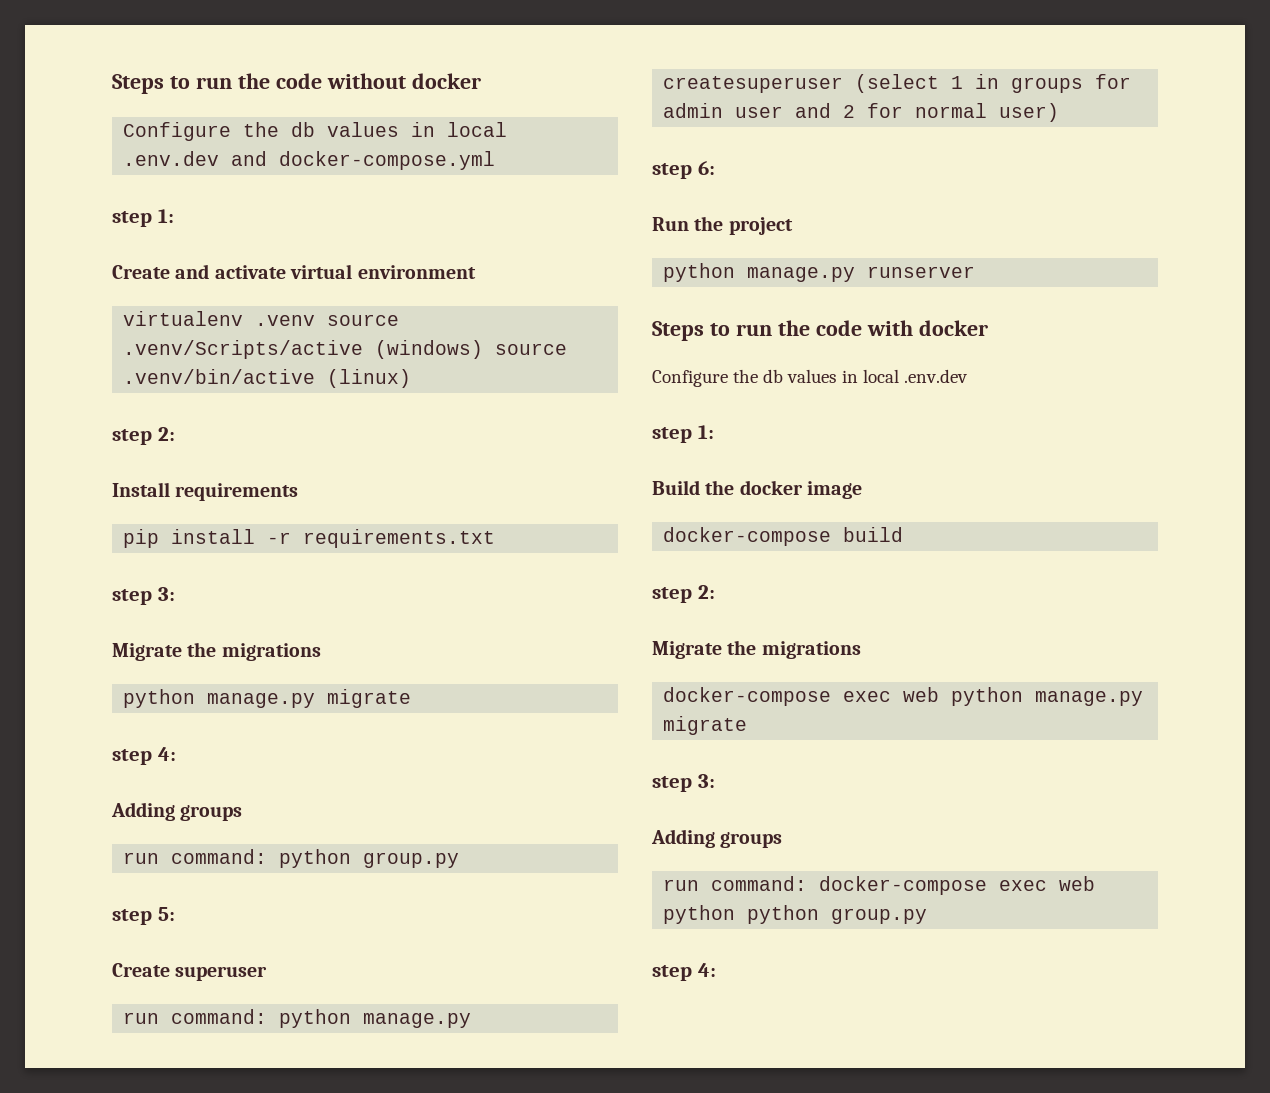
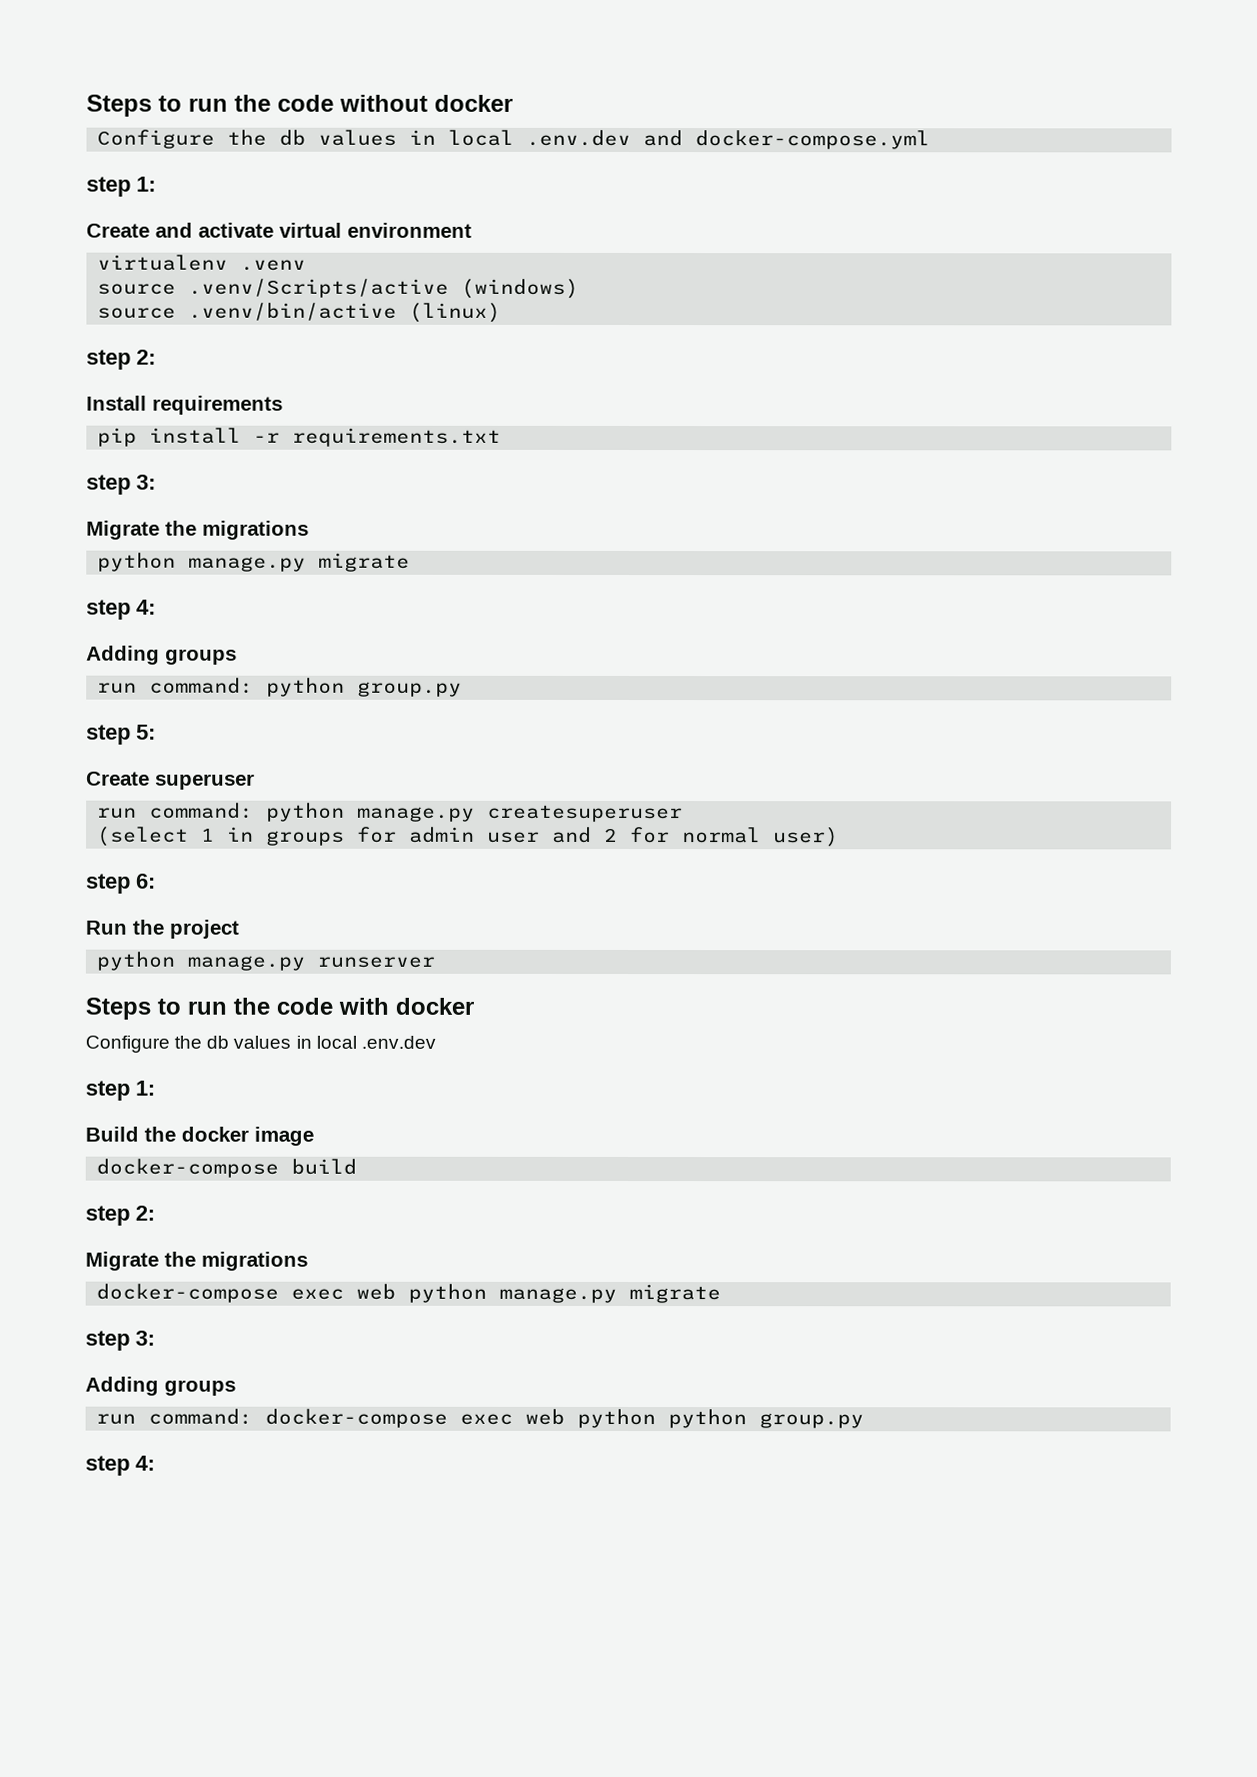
(316, 320) none -> (307, 265) //
(484, 349) none -> (580, 288) //
(844, 84) none -> (684, 813) //

